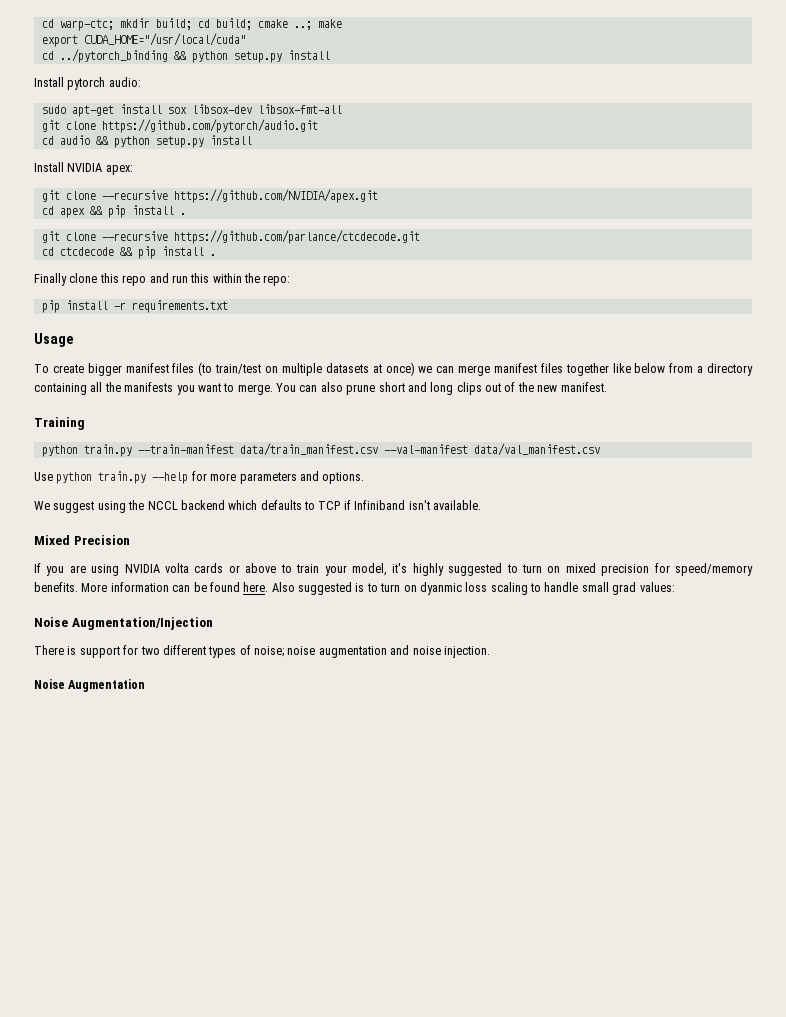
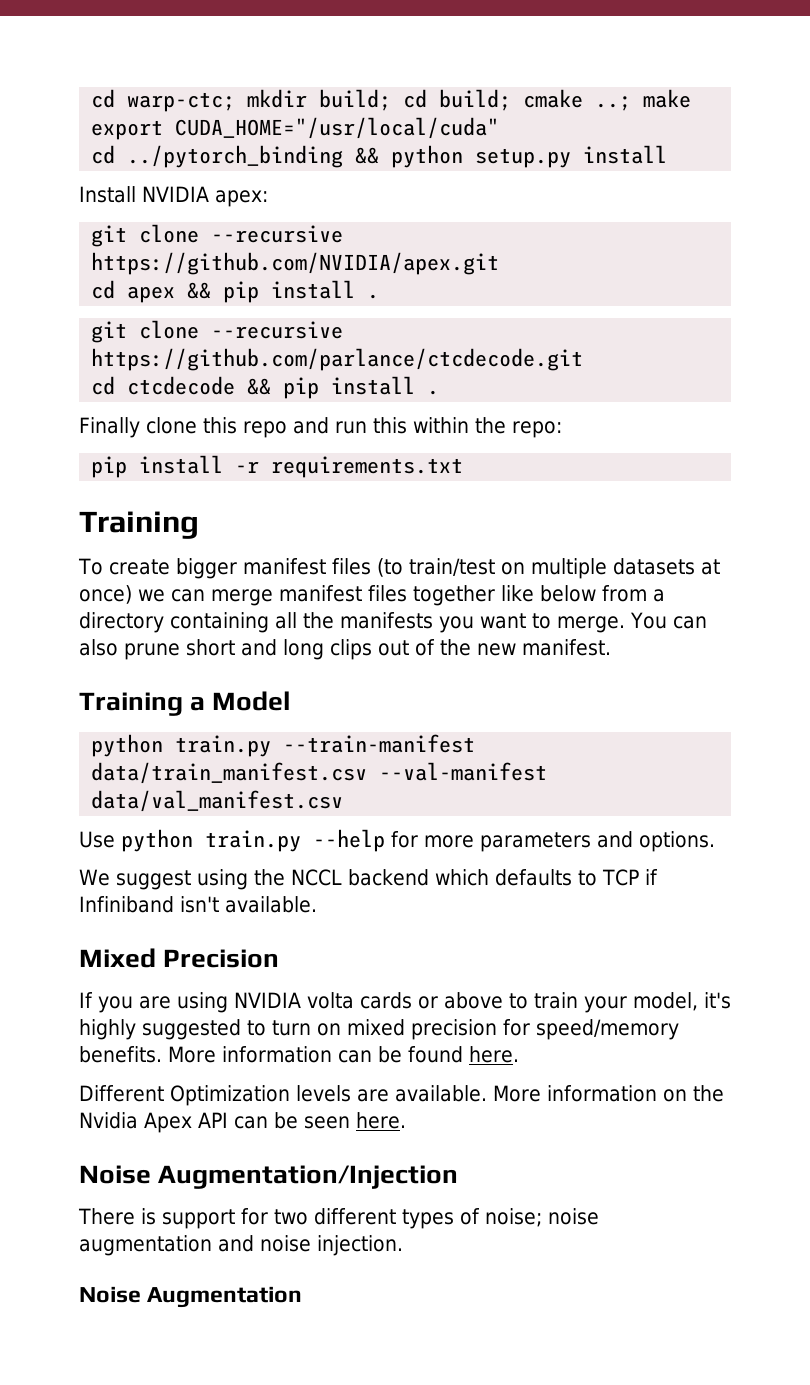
[34,77,141,90] [41,104,342,117] [41,119,318,133] [41,135,252,148] // Install pytorch audio: // sudo apt-get install sox libsox-dev libsox-fmt-all // git clone https://github.com/pytorch/audio.git // cd audio && python setup.py install -> (668, 154) none
[34,333,74,347] Usage -> [79,511,199,539] Training
(85, 423) none -> [190,691,291,711] a Model
[271,582,675,595] Also suggested is to turn on dyanmic loss scaling to handle small grad values: -> [79,1085,724,1106] [79,1112,406,1133] // Different Optimization levels are available. More information on the Nvidia Apex API can be seen here.

